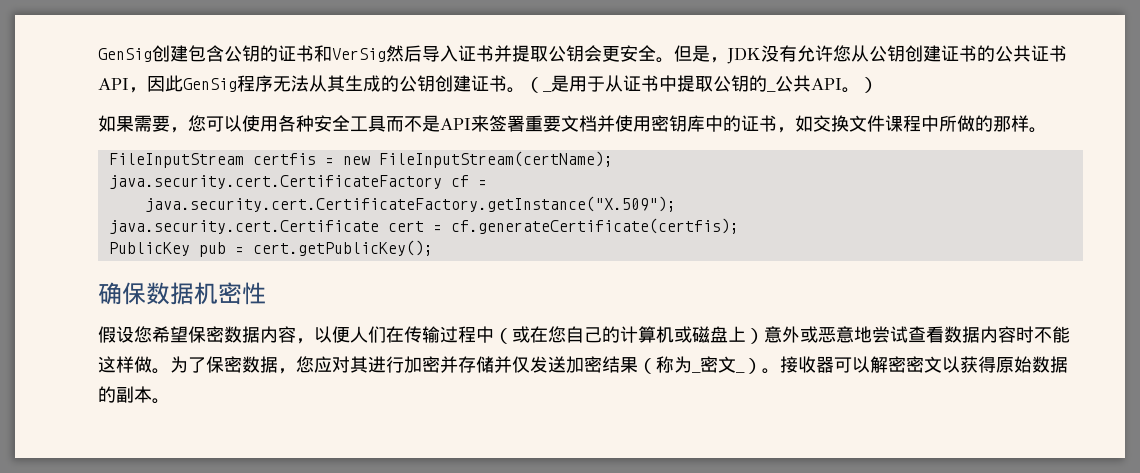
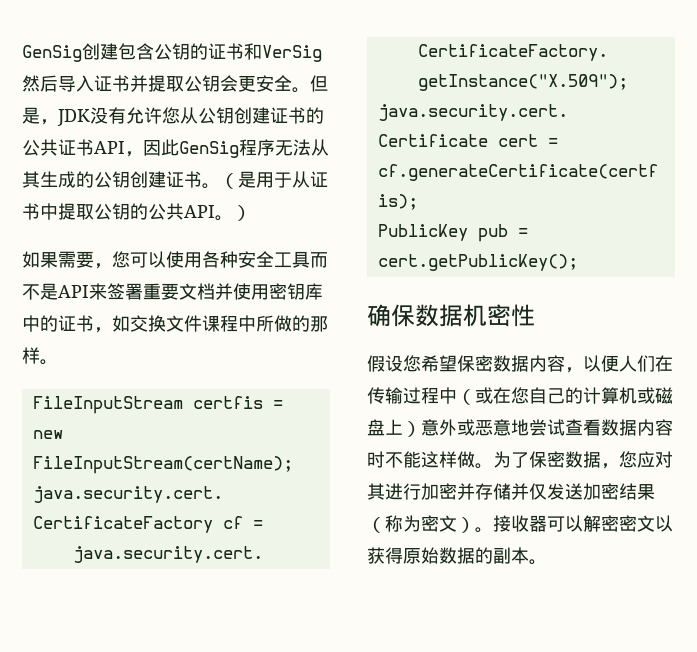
[543,90,552,92] _ -> (238, 181) none
[767,90,776,92] _ -> (148, 211) none
[692,356,745,373] _密文_ -> [421,515,457,532] 密文

